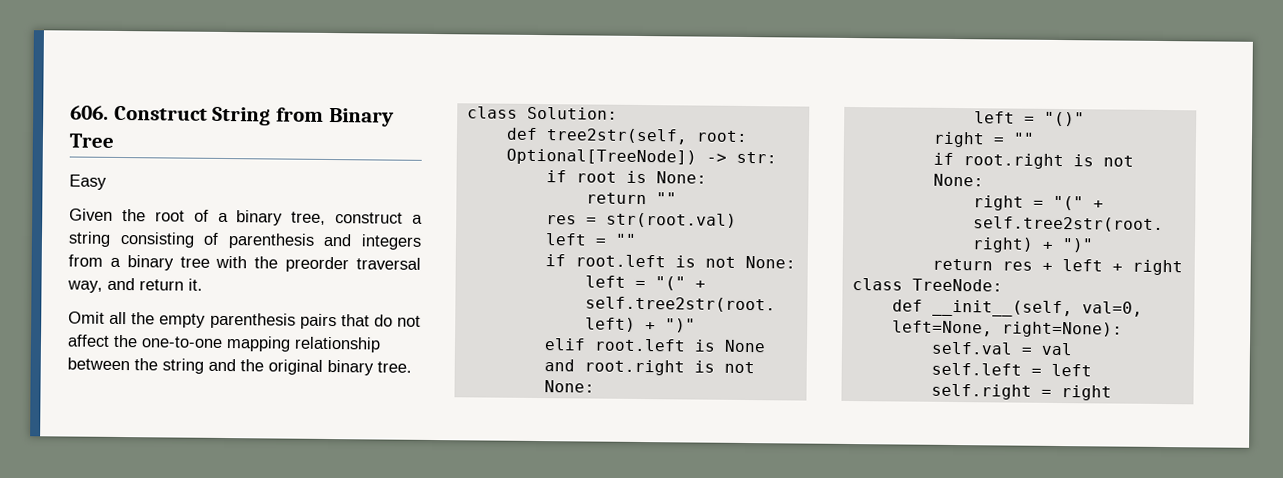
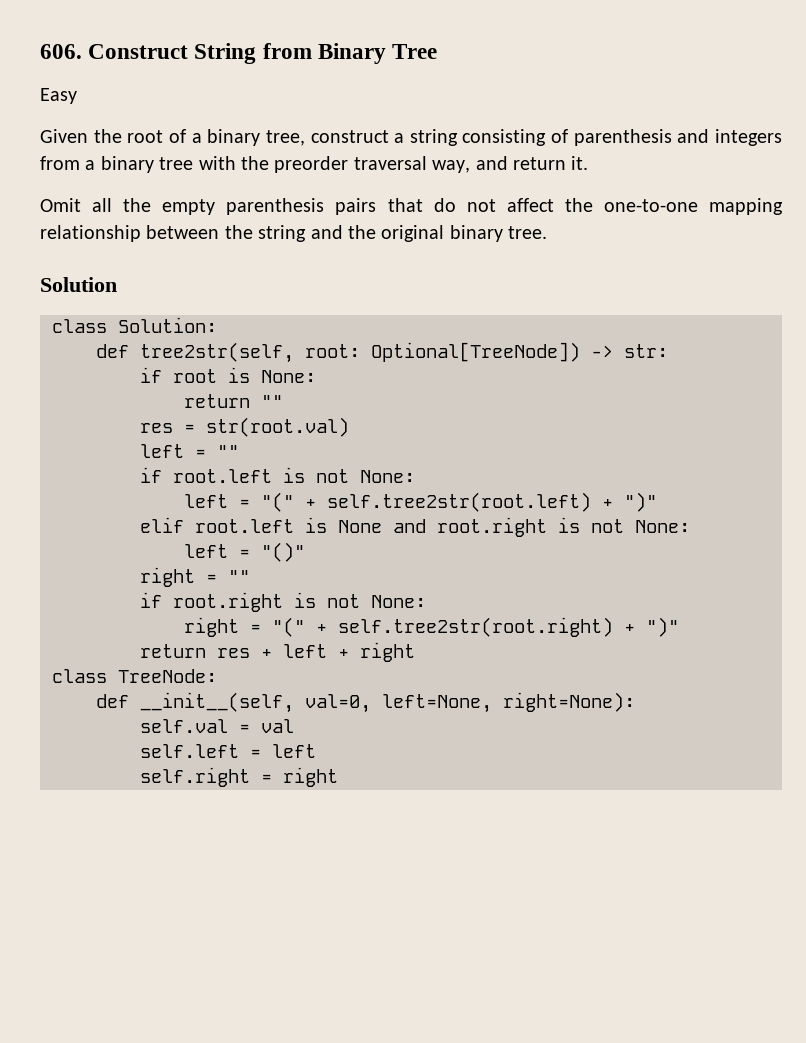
(412, 367) none -> [40,277,117,292] // Solution

